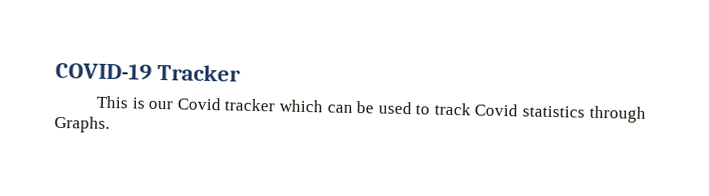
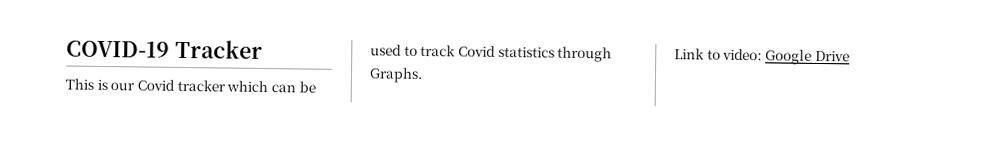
(110, 124) none -> [674,48,850,65] // Link to video: Google Drive

